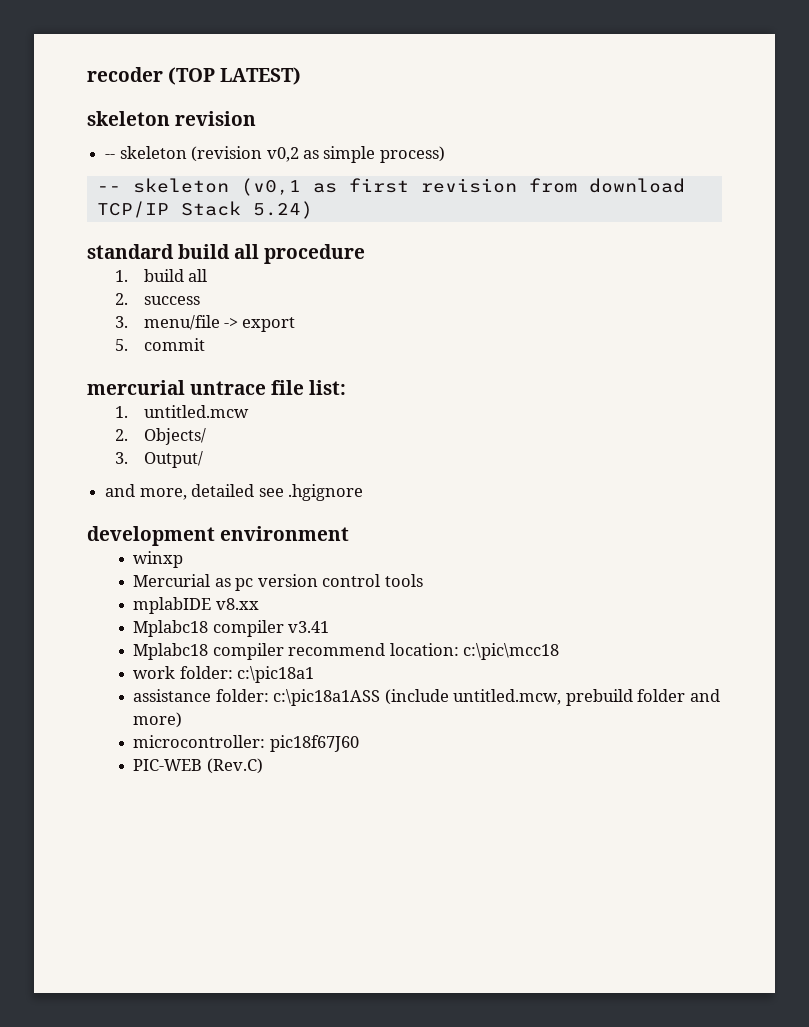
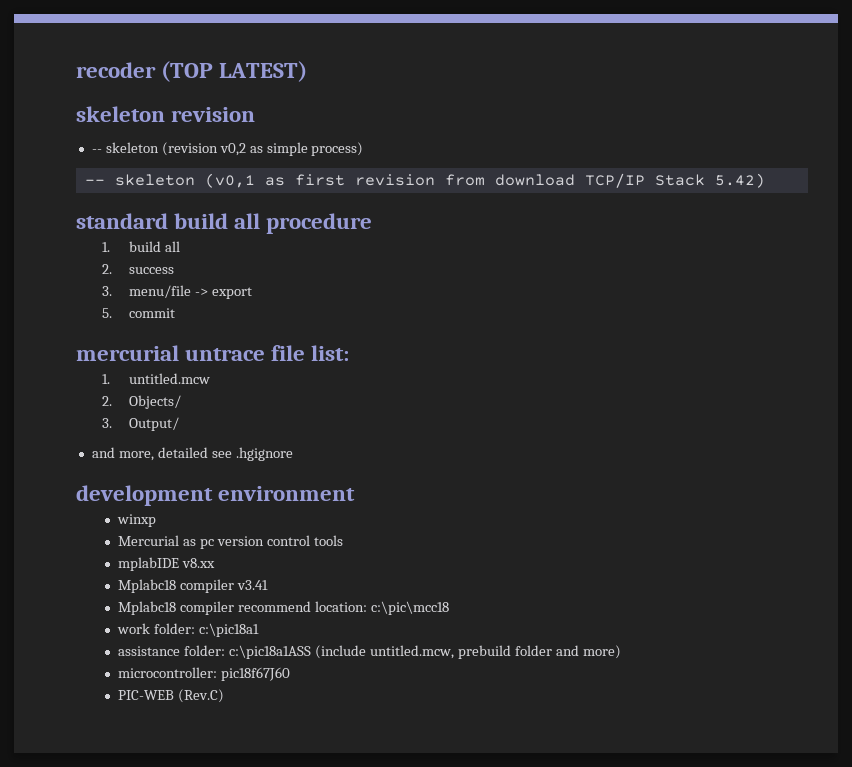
[252,201,313,219] 5.24) -> [714,173,765,188] 5.42)

